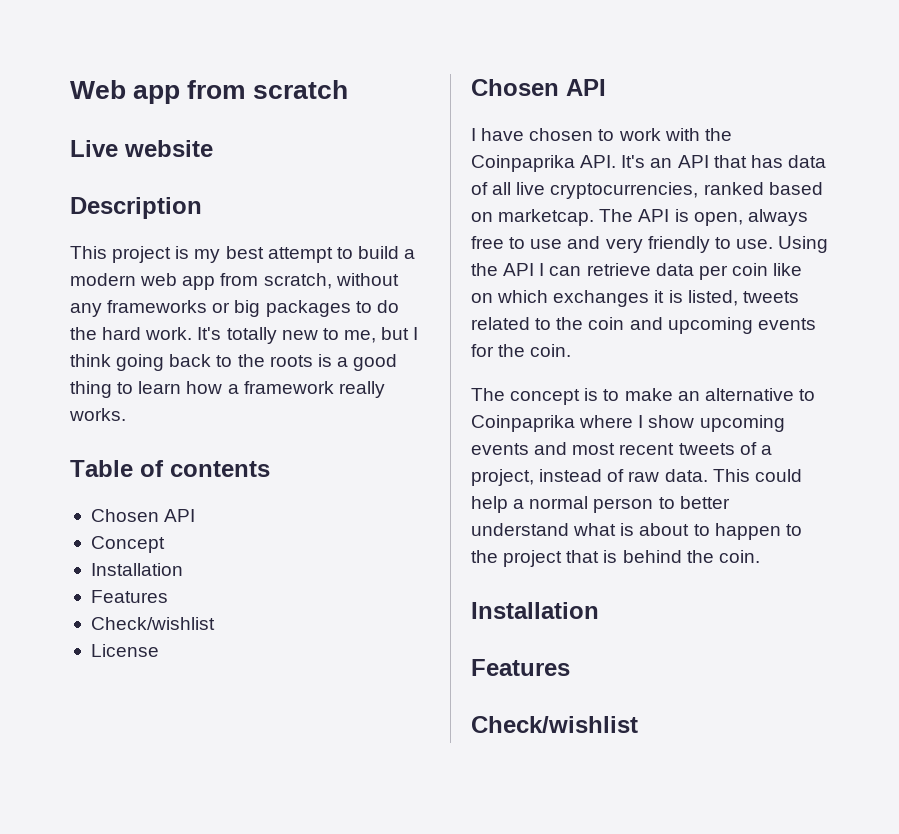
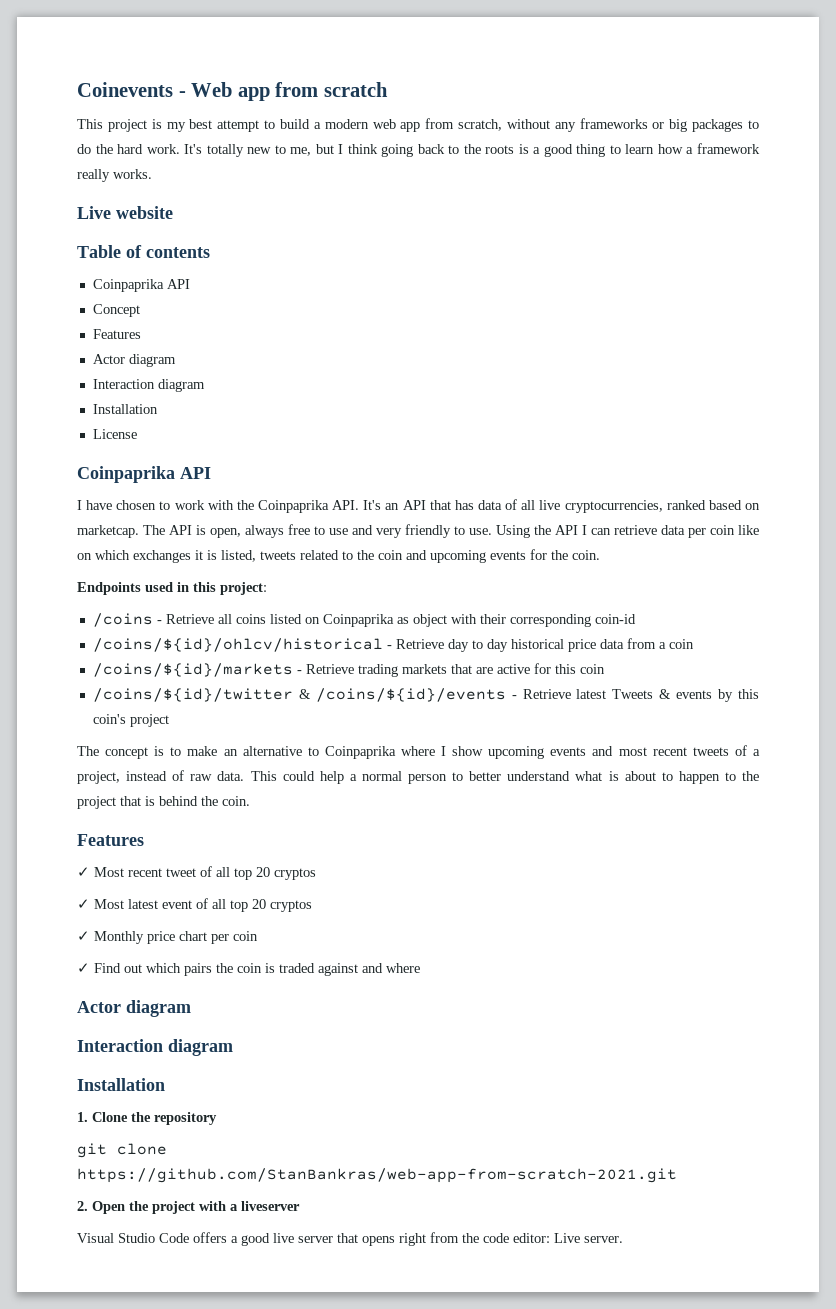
(70, 89) none -> [77,82,186,97] Coinevents -
[70,140,213,157] [70,197,202,219] // Live website // Description -> (388, 89) none
(126, 414) none -> [77,206,173,219] // Live website
[90,509,159,522] Chosen -> [92,279,164,292] Coinpaprika
[90,563,183,576] [90,590,168,603] [90,617,215,630] // Installation // Features // Check/wishlist -> [92,329,141,339] [92,354,176,367] [92,379,205,392] [92,404,158,414] // Features // Actor diagram // Interaction diagram // Installation
[471,79,559,96] Chosen -> [77,466,175,483] Coinpaprika
(572, 350) none -> [77,582,267,595] [92,613,636,627] [92,638,694,652] [92,663,605,677] [92,688,759,702] [92,714,169,727] // Endpoints used in this project: // /coins - Retrieve all coins listed on Coinpaprika as object with their corresponding coin-id // /coins/${id}/ohlcv/historical - Retrieve day to day historical price data from a coin // /coins/${id}/markets - Retrieve trading markets that are active for this coin // /coins/${id}/twitter & /coins/${id}/events - Retrieve latest Tweets & events by this coin's project
[471,602,599,619] [471,659,570,676] [471,716,638,733] Installation // Features // Check/wishlist -> [77,834,144,846] [77,866,316,880] [77,898,312,912] [77,931,258,944] [77,963,420,976] [77,1000,191,1017] [77,1039,233,1056] [77,1078,165,1091] [77,1112,217,1125] [77,1143,167,1158] [77,1168,677,1183] [77,1201,300,1214] [77,1232,623,1246] Features // ✓ Most recent tweet of all top 20 cryptos // ✓ Most latest event of all top 20 cryptos // ✓ Monthly price chart per coin // ✓ Find out which pairs the coin is traded against and where // Actor diagram // Interaction diagram // Installation // 1. Clone the repository // git clone https://github.com/StanBankras/web-app-from-scratch-2021.git // 2. Open the project with a liveserver // Visual Studio Code offers a good live server that opens right from the code editor: Live server.

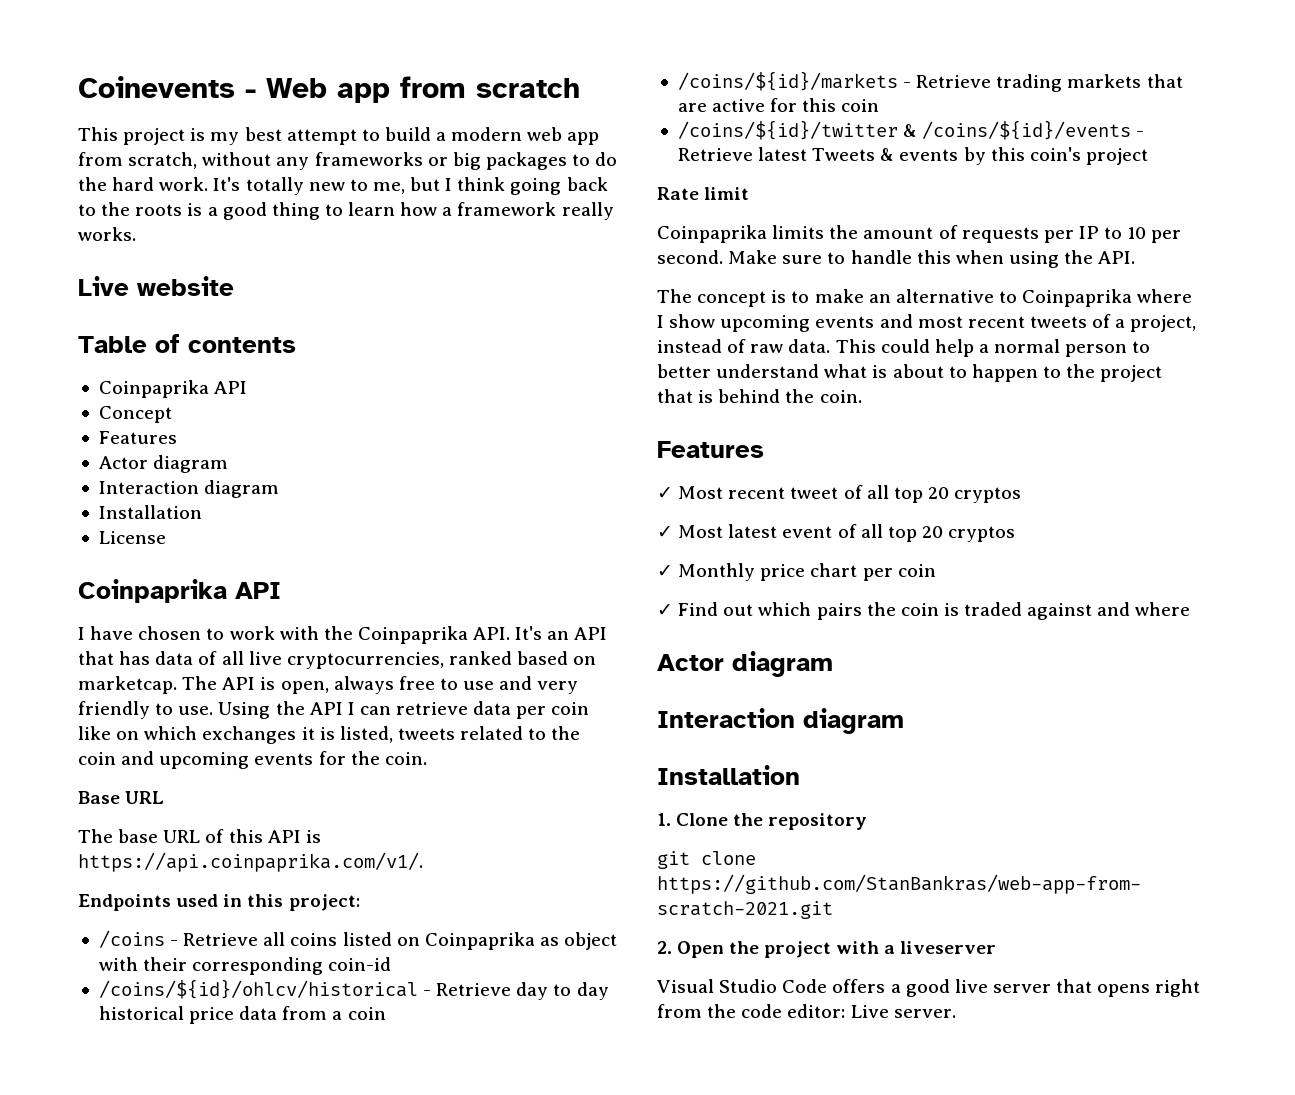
(600, 555) none -> [78,791,165,804] [78,829,321,843] [78,852,423,872] // Base URL // The base URL of this API is https://api.coinpaprika.com/v1/.
(169, 720) none -> [657,187,750,200] [657,225,1182,243] [657,250,1136,268] // Rate limit // Coinpaprika limits the amount of requests per IP to 10 per second. Make sure to handle this when using the API.

